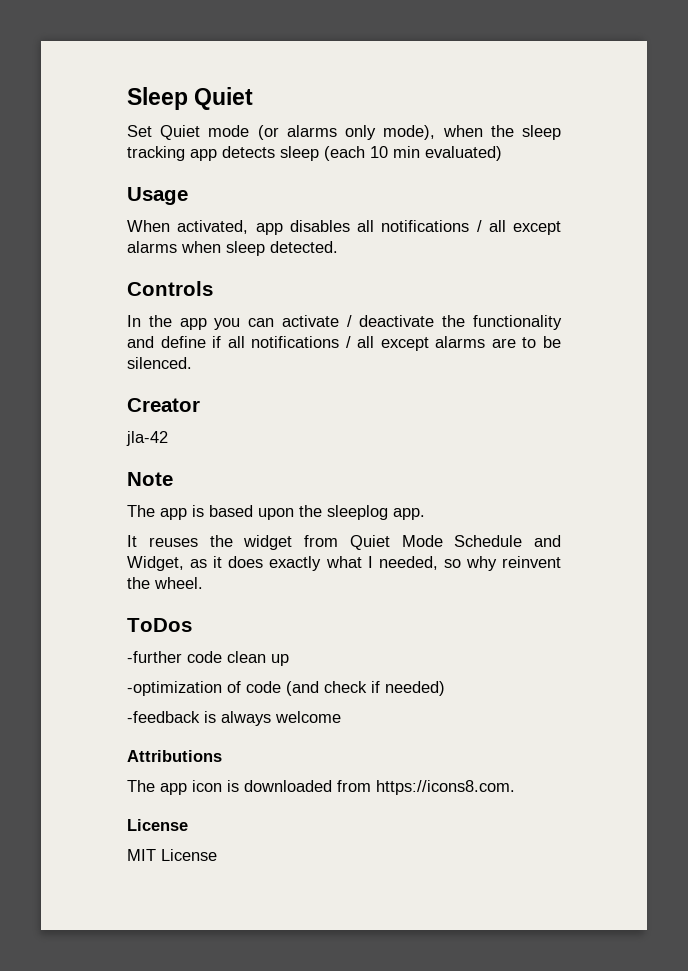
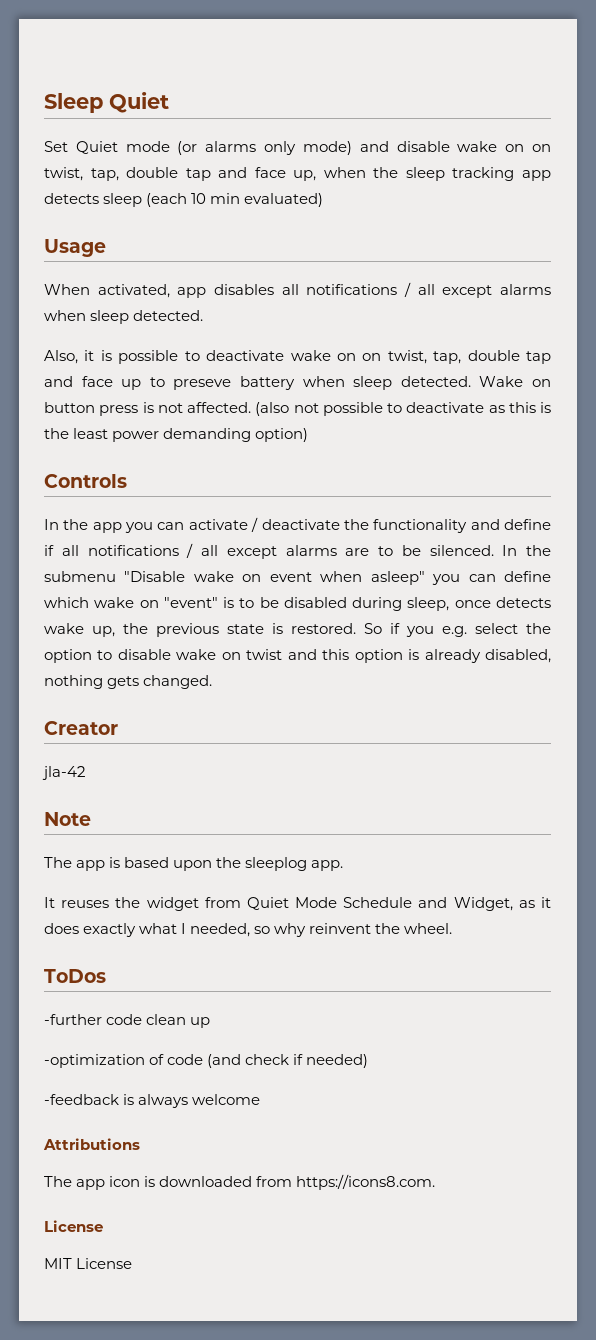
[383,125,436,140] mode), -> [302,141,551,155] [44,167,317,181] mode) and disable wake on on twist, tap, double tap and face up,
(338, 247) none -> [44,350,552,364] [44,376,551,390] [44,402,551,416] [44,428,309,442] // Also, it is possible to deactivate wake on on twist, tap, double tap and face up to preseve battery when sleep detected. Wake on button press is not affected. (also not possible to deactivate as this is the least power demanding option)
(192, 363) none -> [502,545,551,556] [44,571,552,585] [44,597,551,611] [44,623,551,637] [44,649,551,663] [44,675,213,689] In the submenu "Disable wake on event when asleep" you can define which wake on "event" is to be disabled during sleep, once detects wake up, the previous state is restored. So if you e.g. select the option to disable wake on twist and this option is already disabled, nothing gets changed.

